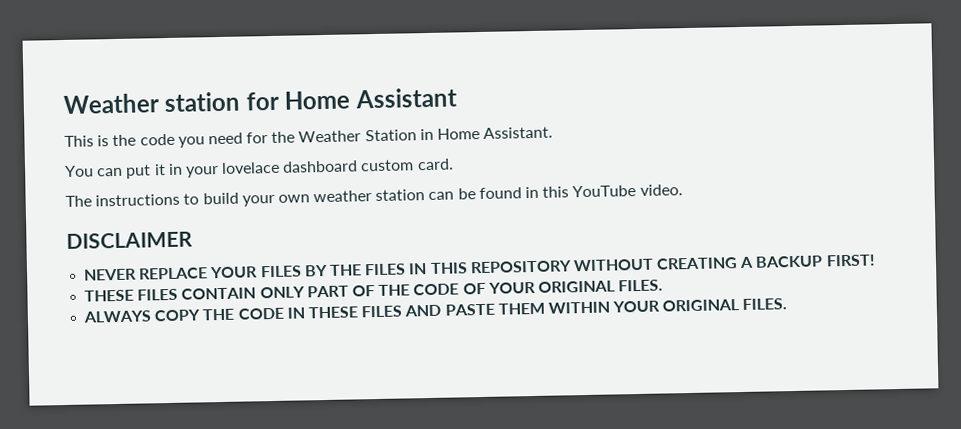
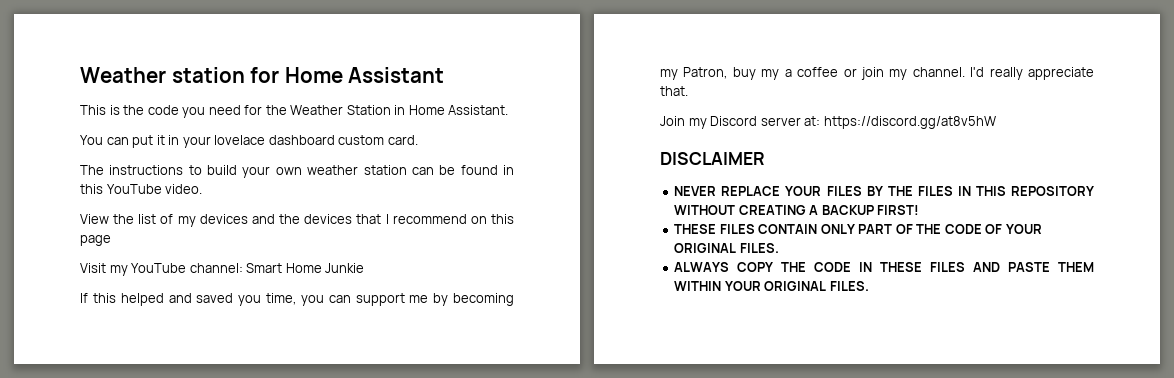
(683, 190) none -> [80,214,514,227] [80,235,111,246] [80,263,365,276] [80,293,514,306] [660,67,1094,80] [660,86,688,96] [660,116,996,129] // View the list of my devices and the devices that I recommend on this page // Visit my YouTube channel: Smart Home Junkie // If this helped and saved you time, you can support me by becoming my Patron, buy my a coffee or join my channel. I'd really appreciate that. // Join my Discord server at: https://discord.gg/at8v5hW

